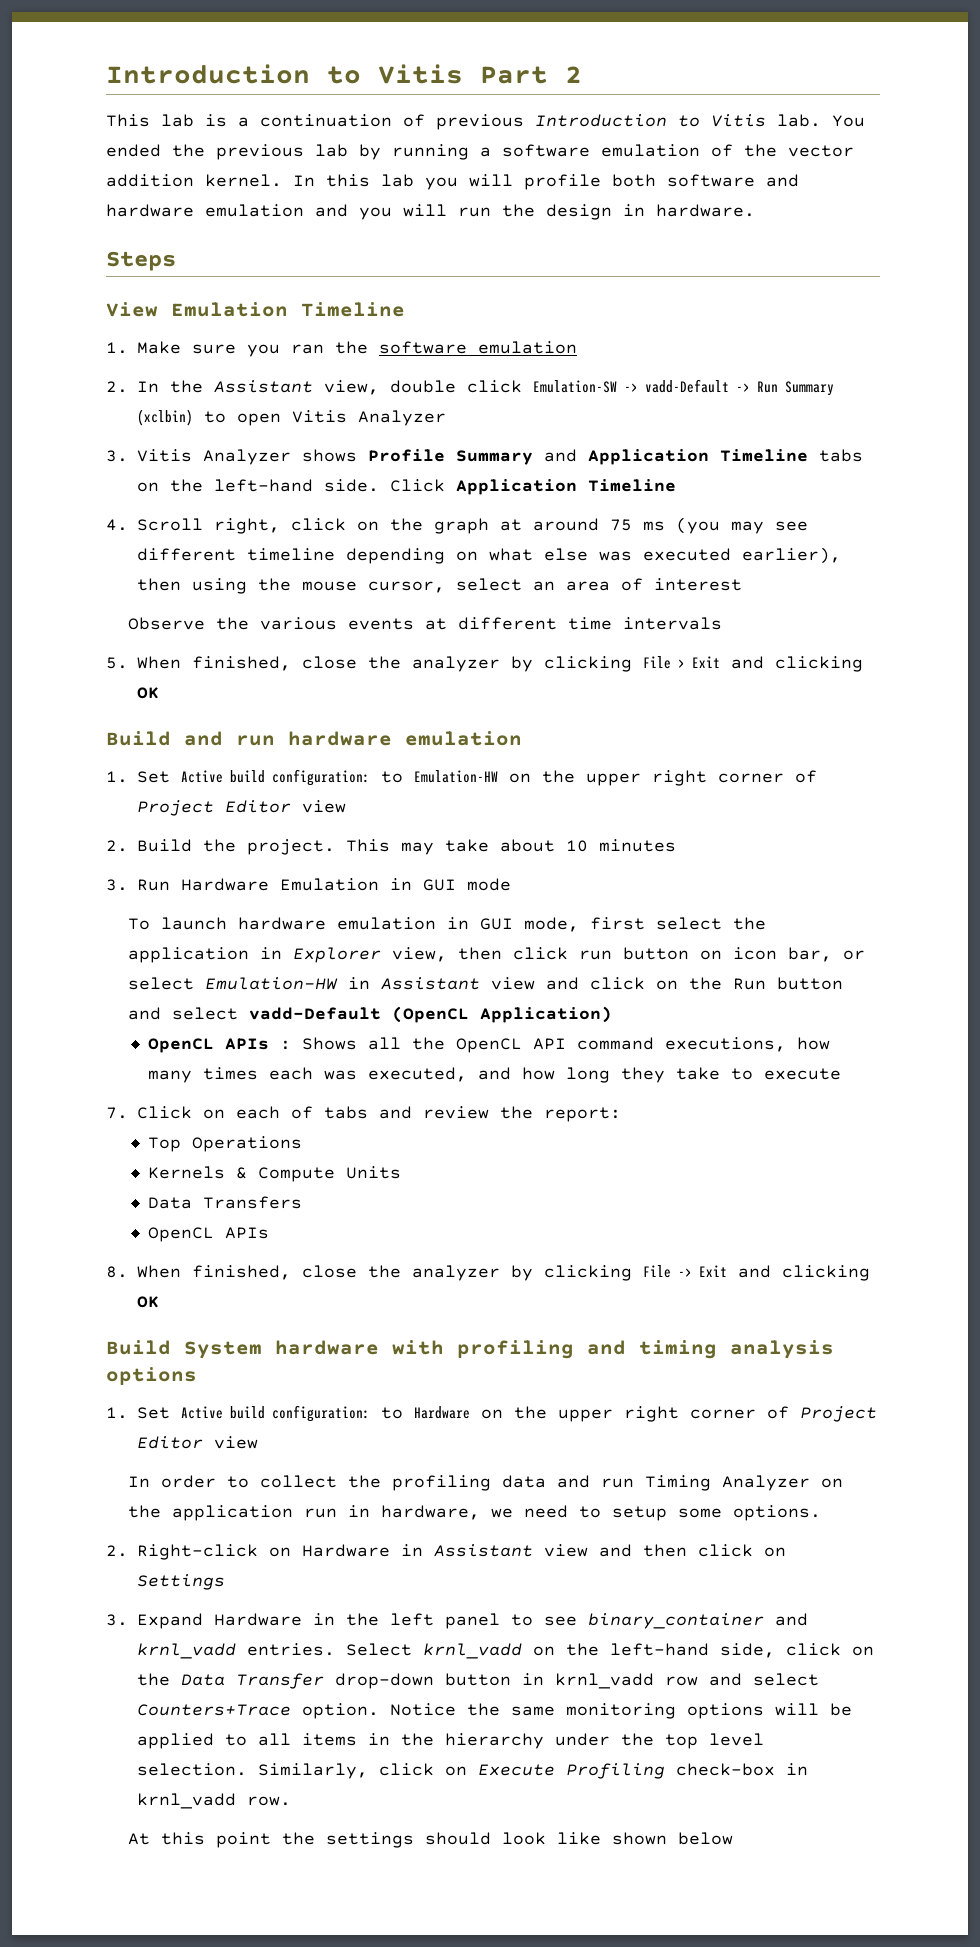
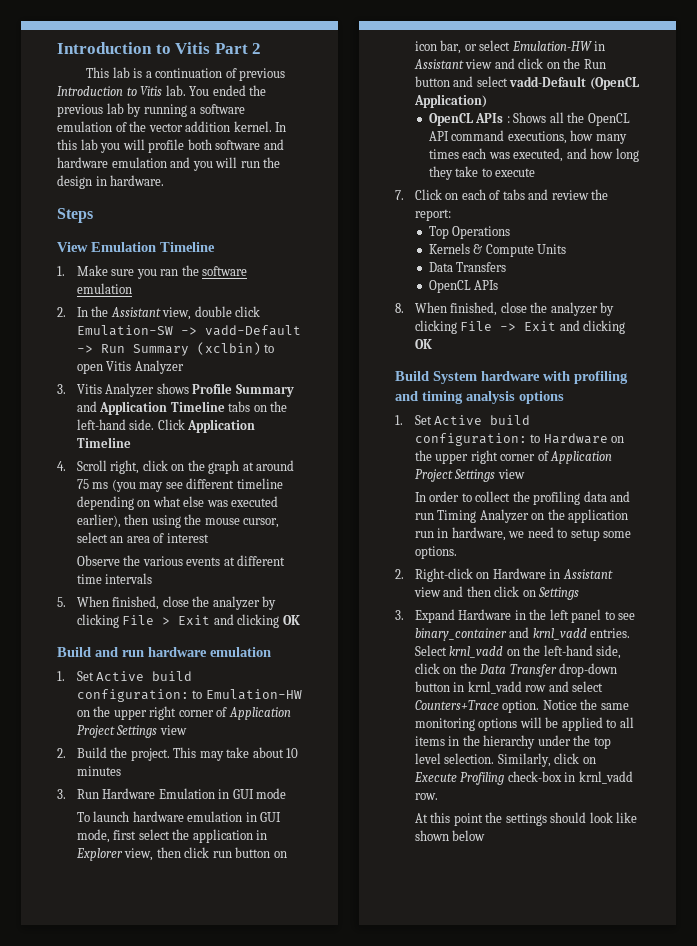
[137,800,291,816] Project Editor -> [228,707,291,720] [76,725,158,738] Application Project Settings
[800,1406,877,1422] [137,1436,203,1449] Project Editor -> [550,451,613,464] [414,469,496,482] Application Project Settings

